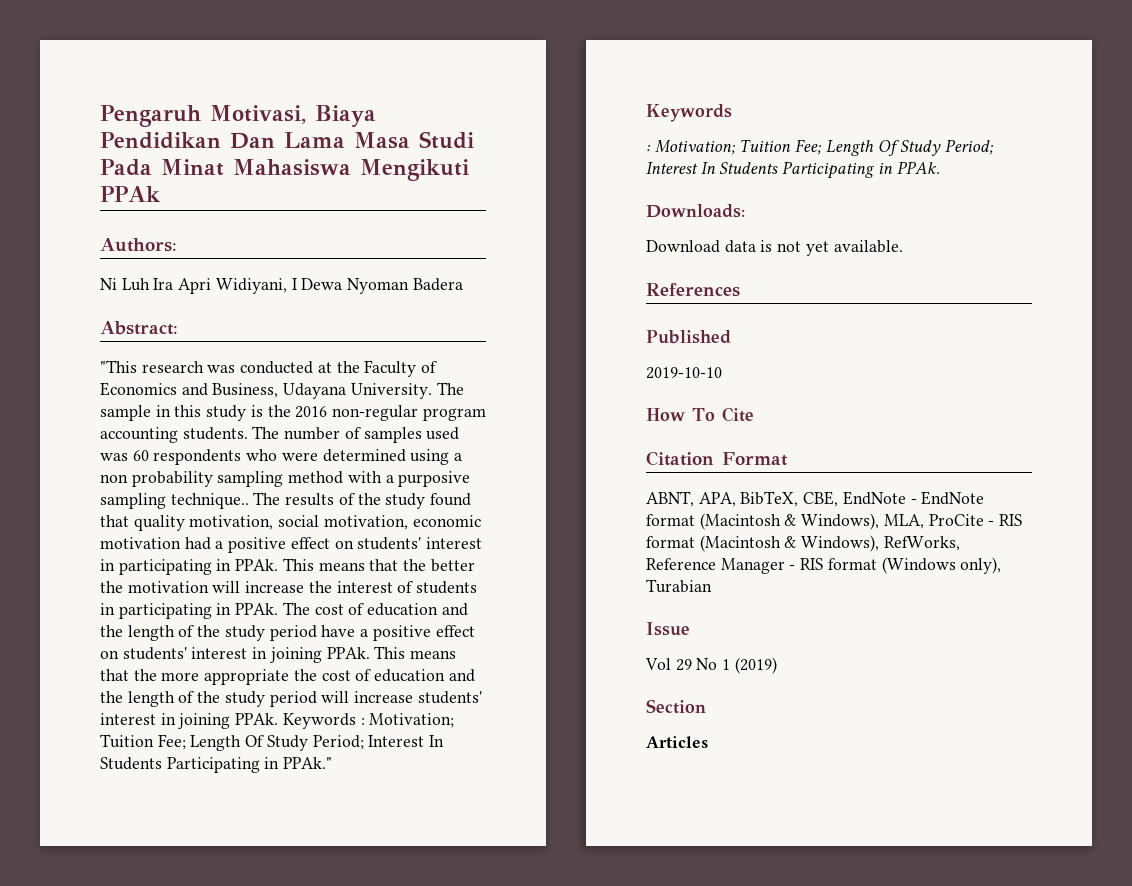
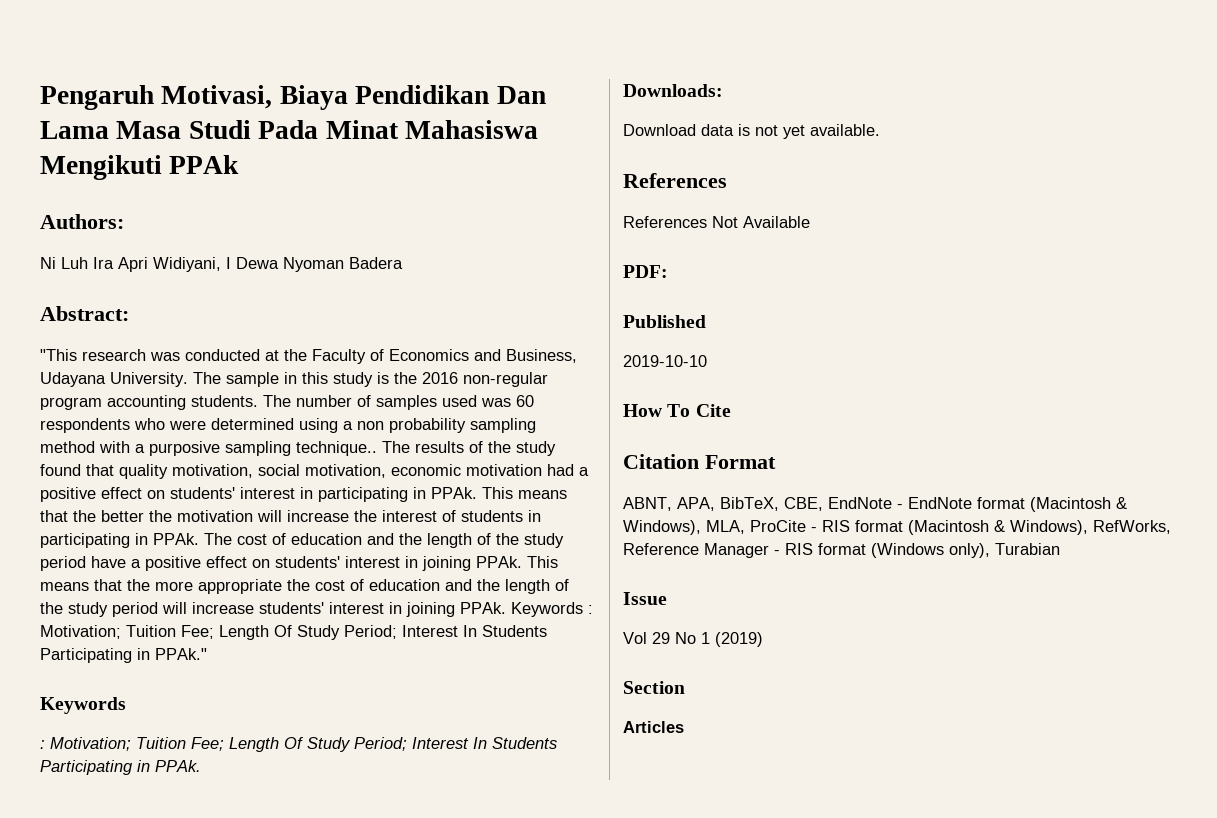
(740, 290) none -> [623,216,810,228] [623,265,668,278] // References Not Available // PDF:

